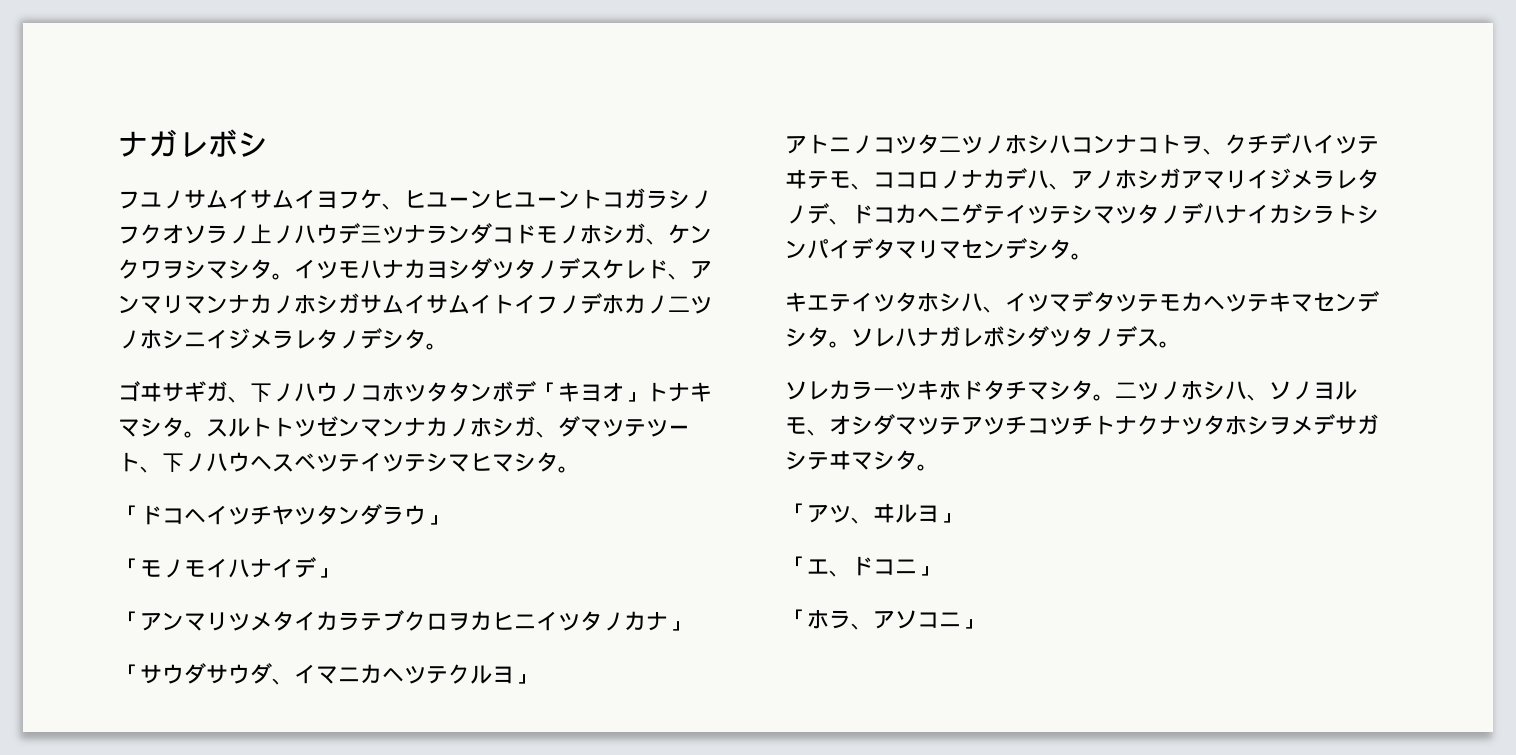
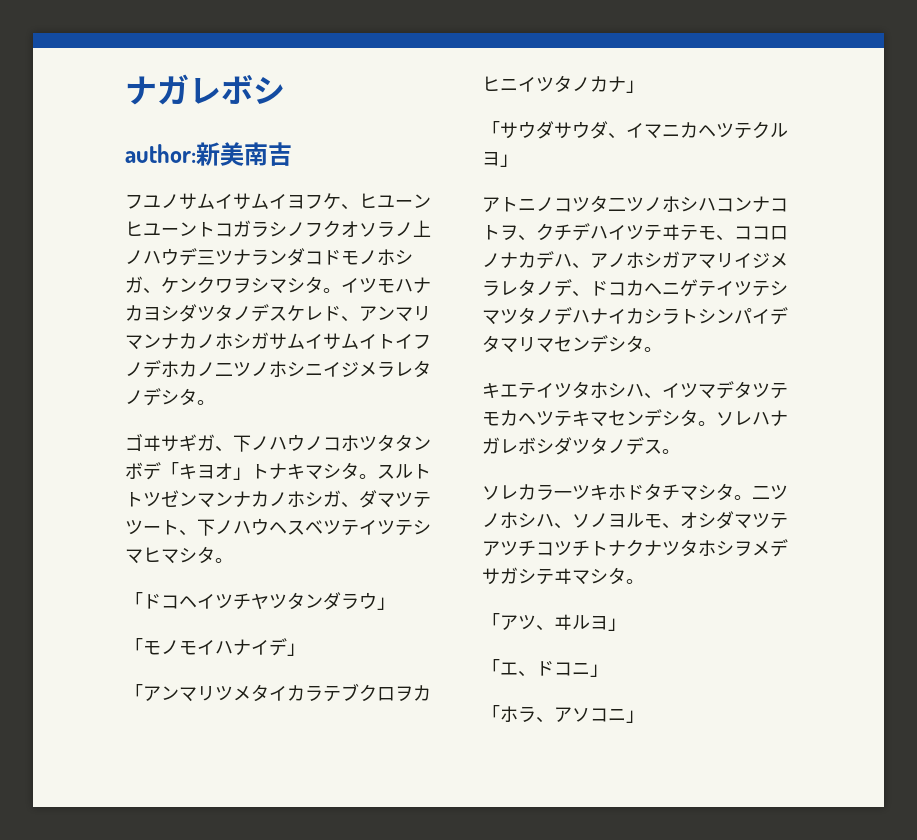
[118,129,268,158] ナガレボシ -> [125,74,285,105] [125,142,292,166] ナガレボシ // author:新美南吉

